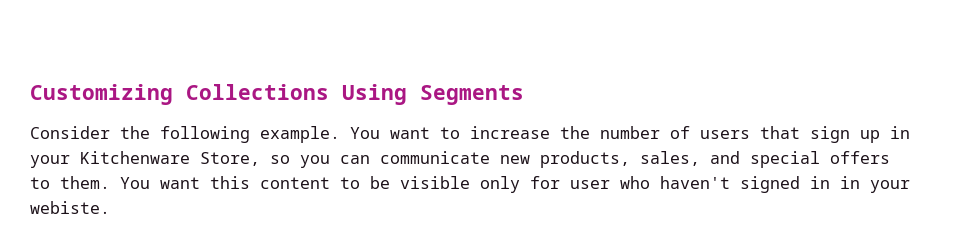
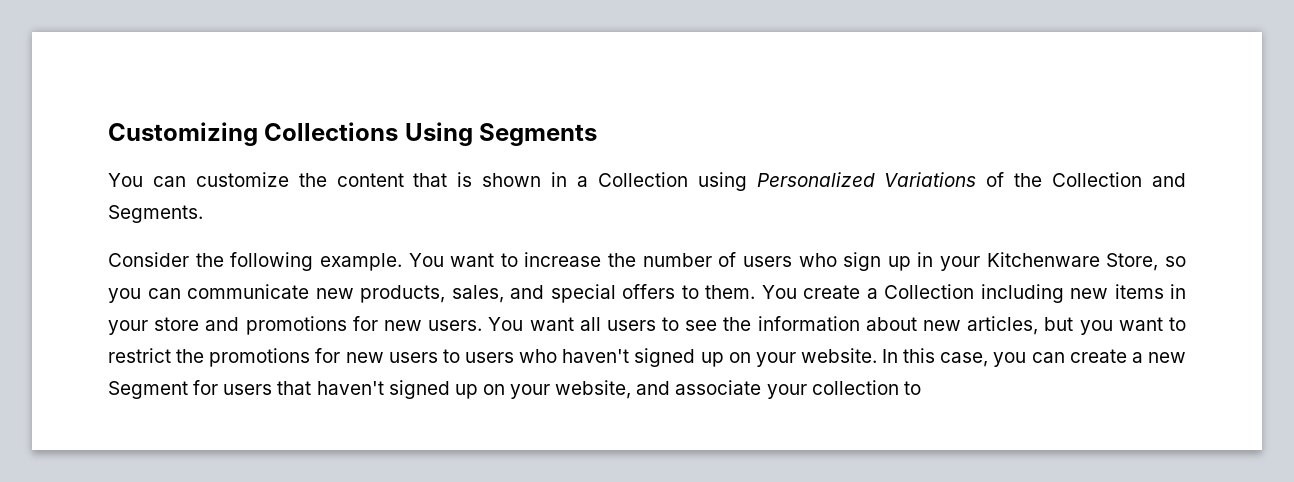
(524, 95) none -> [108,172,1186,191] [108,205,203,223] // You can customize the content that is shown in a Collection using Personalized Variations of the Collection and Segments.
[760,126,800,139] that -> [798,253,837,267] who
[160,176,910,193] [30,201,110,214] want this content to be visible only for user who haven't signed in in your webiste. -> [803,284,1186,303] [108,316,1186,335] [108,348,1186,367] [108,380,921,399] create a Collection including new items in your store and promotions for new users. You want all users to see the information about new articles, but you want to restrict the promotions for new users to users who haven't signed up on your website. In this case, you can create a new Segment for users that haven't signed up on your website, and associate your collection to

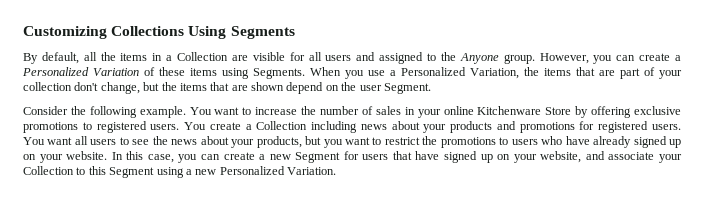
[108,172,1186,191] [108,205,203,223] You can customize the content that is shown in a Collection using Personalized Variations of the Collection and Segments. -> [23,52,681,64] [22,67,682,79] [23,82,431,94] By default, all the items in a Collection are visible for all users and assigned to the Anyone group. However, you can create a Personalized Variation of these items using Segments. When you use a Personalized Variation, the items that are part of your collection don't change, but the items that are shown depend on the user Segment.
[742,252,1187,271] [108,284,755,303] users who sign up in your Kitchenware Store, so you can communicate new products, sales, and special offers to them. -> [375,106,682,118] [23,121,180,133] sales in your online Kitchenware Store by offering exclusive promotions to registered users.
[1070,284,1186,299] [108,317,200,335] new items in your store -> [360,121,493,133] news about your products
[383,320,422,331] new -> [598,121,649,133] registered
[757,316,1039,335] information about new articles, -> [171,136,302,148] news about your products,
[315,348,438,363] for new users -> (496, 142) none
[562,349,630,363] haven't -> [565,136,632,148] have already
[316,381,384,395] haven't -> [415,151,440,160] have
[811,380,921,395] collection to -> [23,166,336,178] Collection to this Segment using a new Personalized Variation.

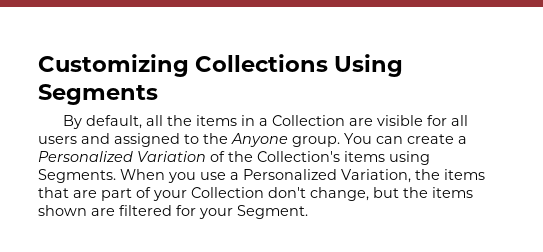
[539,53,613,64] However, you -> [344,133,372,144] You
[159,67,185,76] these -> [228,151,340,162] the Collection's
[23,82,72,91] collection -> [191,187,264,198] Collection
[210,82,431,94] [23,106,682,118] [23,121,681,133] [23,136,682,148] [23,151,683,163] [23,166,336,178] that are shown depend on the user Segment. // Consider the following example. You want to increase the number of sales in your online Kitchenware Store by offering exclusive promotions to registered users. You create a Collection including news about your products and promotions for registered users. You want all users to see the news about your products, but you want to restrict the promotions to users who have already signed up on your website. In this case, you can create a new Segment for users that have signed up on your website, and associate your Collection to this Segment using a new Personalized Variation. -> [38,205,308,219] shown are filtered for your Segment.

